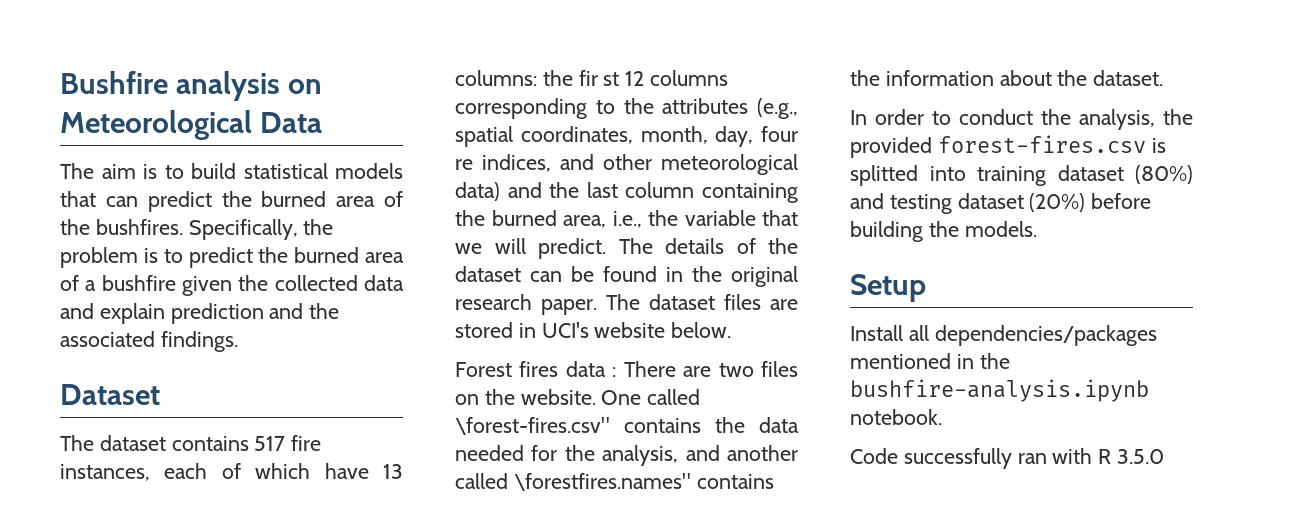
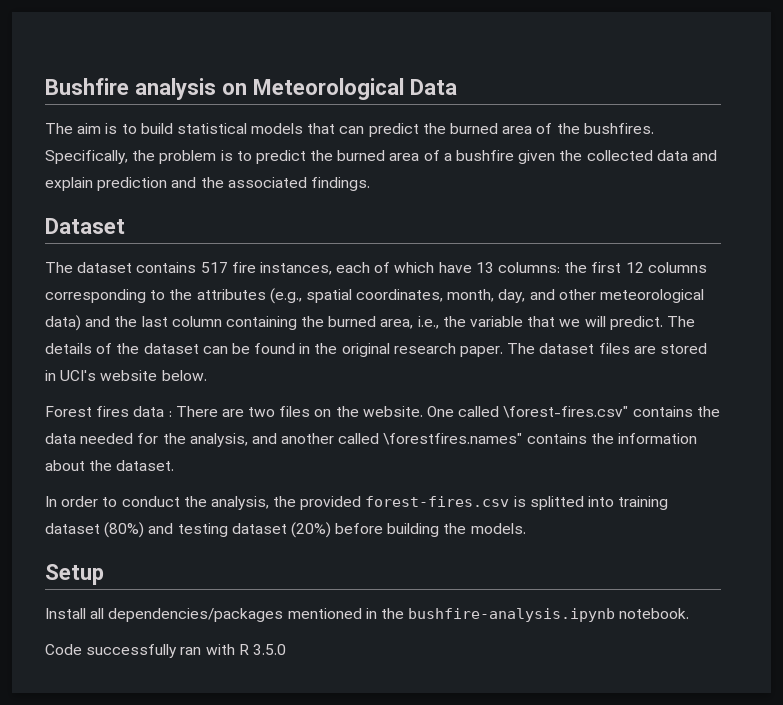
[578,70,620,86] fir st -> [591,262,622,273] first
[761,126,798,142] [455,154,551,172] four re indices, -> (526, 296) none

